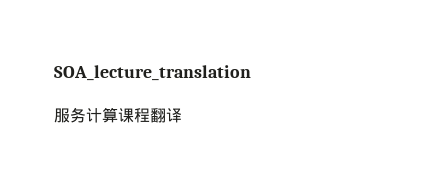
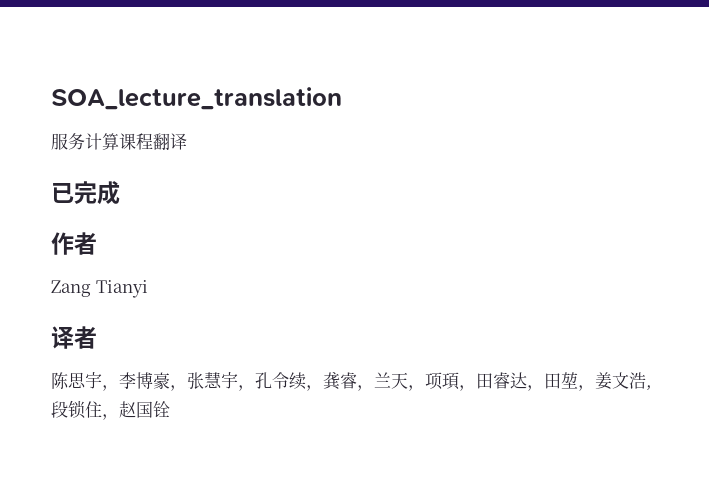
(182, 115) none -> [51,181,120,205] [51,232,97,255] [51,280,148,298] [51,326,97,349] [51,372,652,391] [51,400,170,420] // 已完成 // 作者 // Zang Tianyi // 译者 // 陈思宇，李博豪，张慧宇，孔令续，龚睿，兰天，项頊，田睿达，田堃，姜文浩,段锁住，赵国铨

